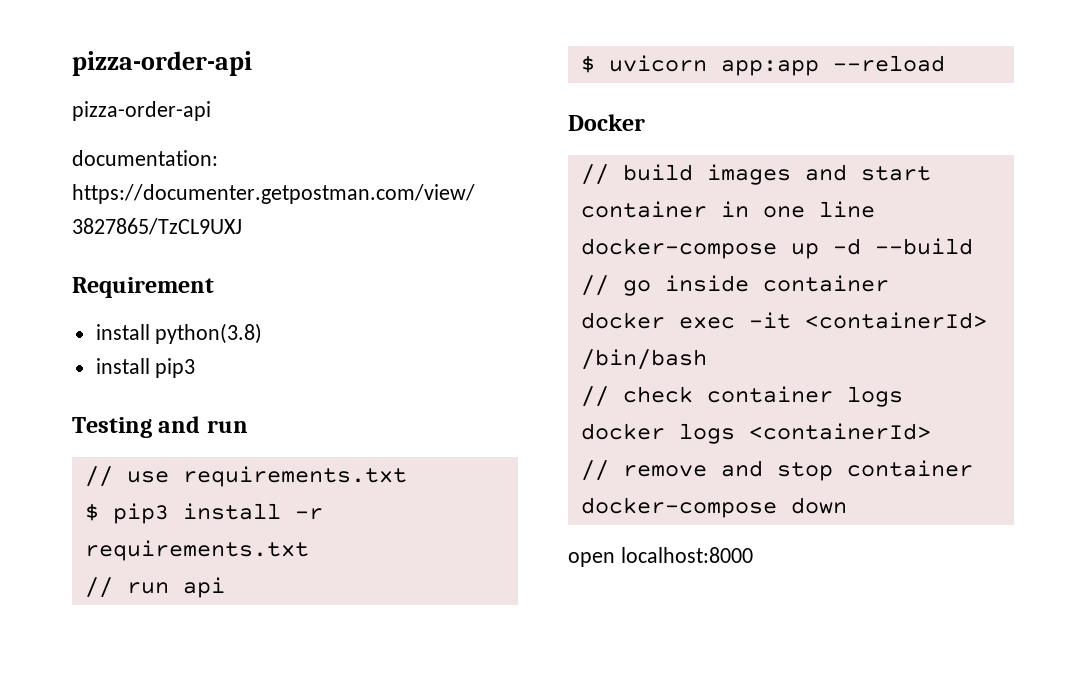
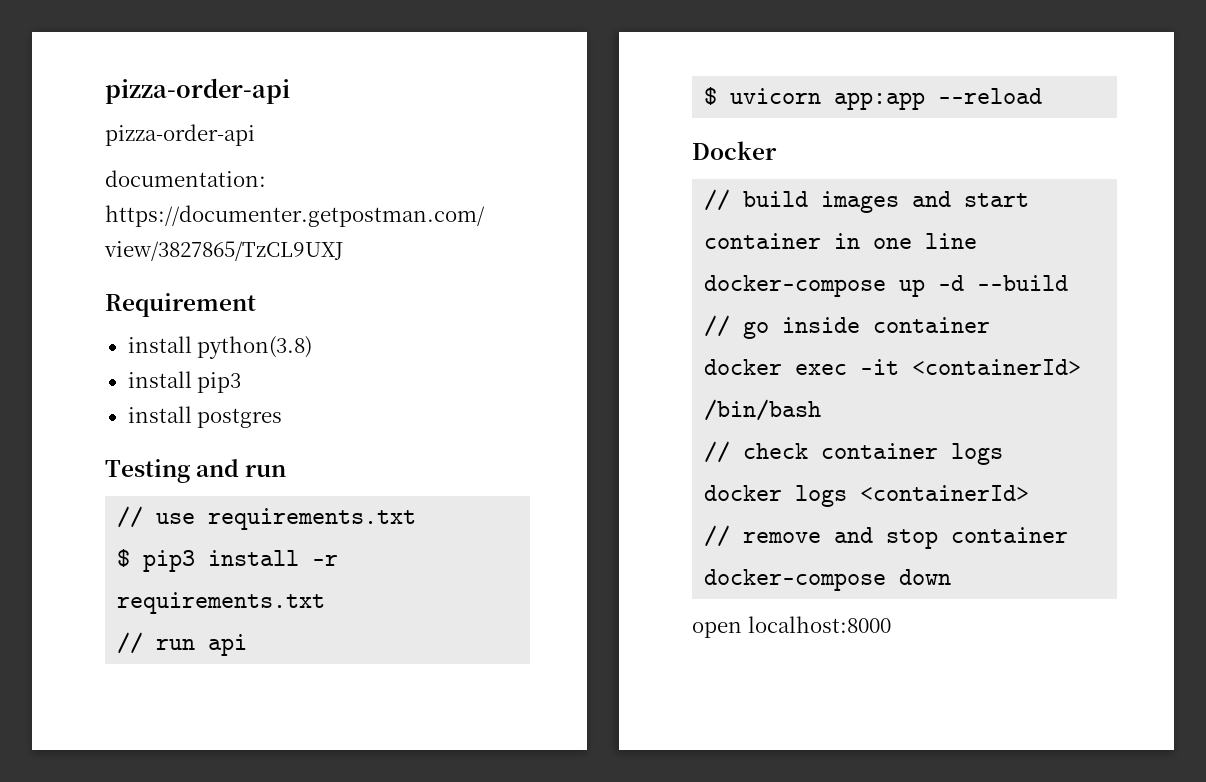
(196, 368) none -> [127,406,283,428] // install postgres

